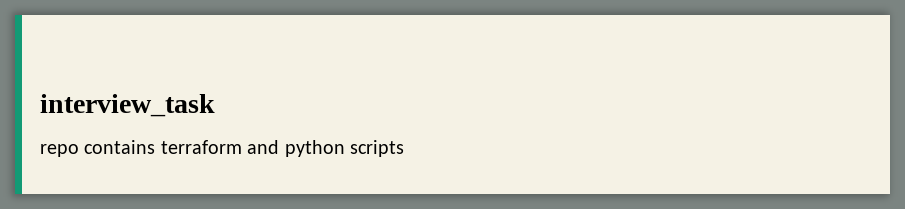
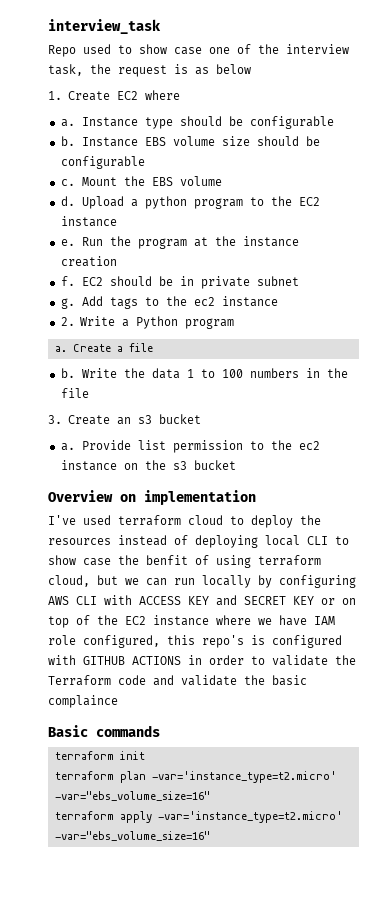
[40,140,404,157] repo contains terraform and python scripts -> [48,44,349,57] [48,64,251,77] [48,90,180,101] [60,116,334,129] [60,136,320,147] [60,156,145,169] [60,176,222,186] [60,196,320,209] [60,216,117,227] [60,236,299,249] [60,256,117,267] [60,276,299,289] [60,296,278,309] [60,316,235,329] [54,343,153,352] [60,368,348,379] [60,388,89,398] [48,414,201,425] [60,440,320,453] [60,460,236,471] [48,490,256,505] [48,515,321,528] [48,535,349,548] [48,555,321,568] [48,575,356,588] [48,595,356,606] [48,615,335,628] [48,635,342,648] [48,655,356,666] [48,675,307,686] [48,695,118,708] [48,725,160,737] [54,751,145,760] [54,771,337,783] [54,791,210,801] [54,811,343,823] [54,831,210,841] Repo used to show case one of the interview task, the request is as below // 1. Create EC2 where // a. Instance type should be configurable // b. Instance EBS volume size should be configurable // c. Mount the EBS volume // d. Upload a python program to the EC2 instance // e. Run the program at the instance creation // f. EC2 should be in private subnet // g. Add tags to the ec2 instance // 2. Write a Python program // a. Create a file // b. Write the data 1 to 100 numbers in the file // 3. Create an s3 bucket // a. Provide list permission to the ec2 instance on the s3 bucket // Overview on implementation // I've used terraform cloud to deploy the resources instead of deploying local CLI to show case the benfit of using terraform cloud, but we can run locally by configuring AWS CLI with ACCESS KEY and SECRET KEY or on top of the EC2 instance where we have IAM role configured, this repo's is configured with GITHUB ACTIONS in order to validate the Terraform code and validate the basic complaince // Basic commands // terraform init // terraform plan -var='instance_type=t2.micro' -var="ebs_volume_size=16" // terraform apply -var='instance_type=t2.micro' -var="ebs_volume_size=16"

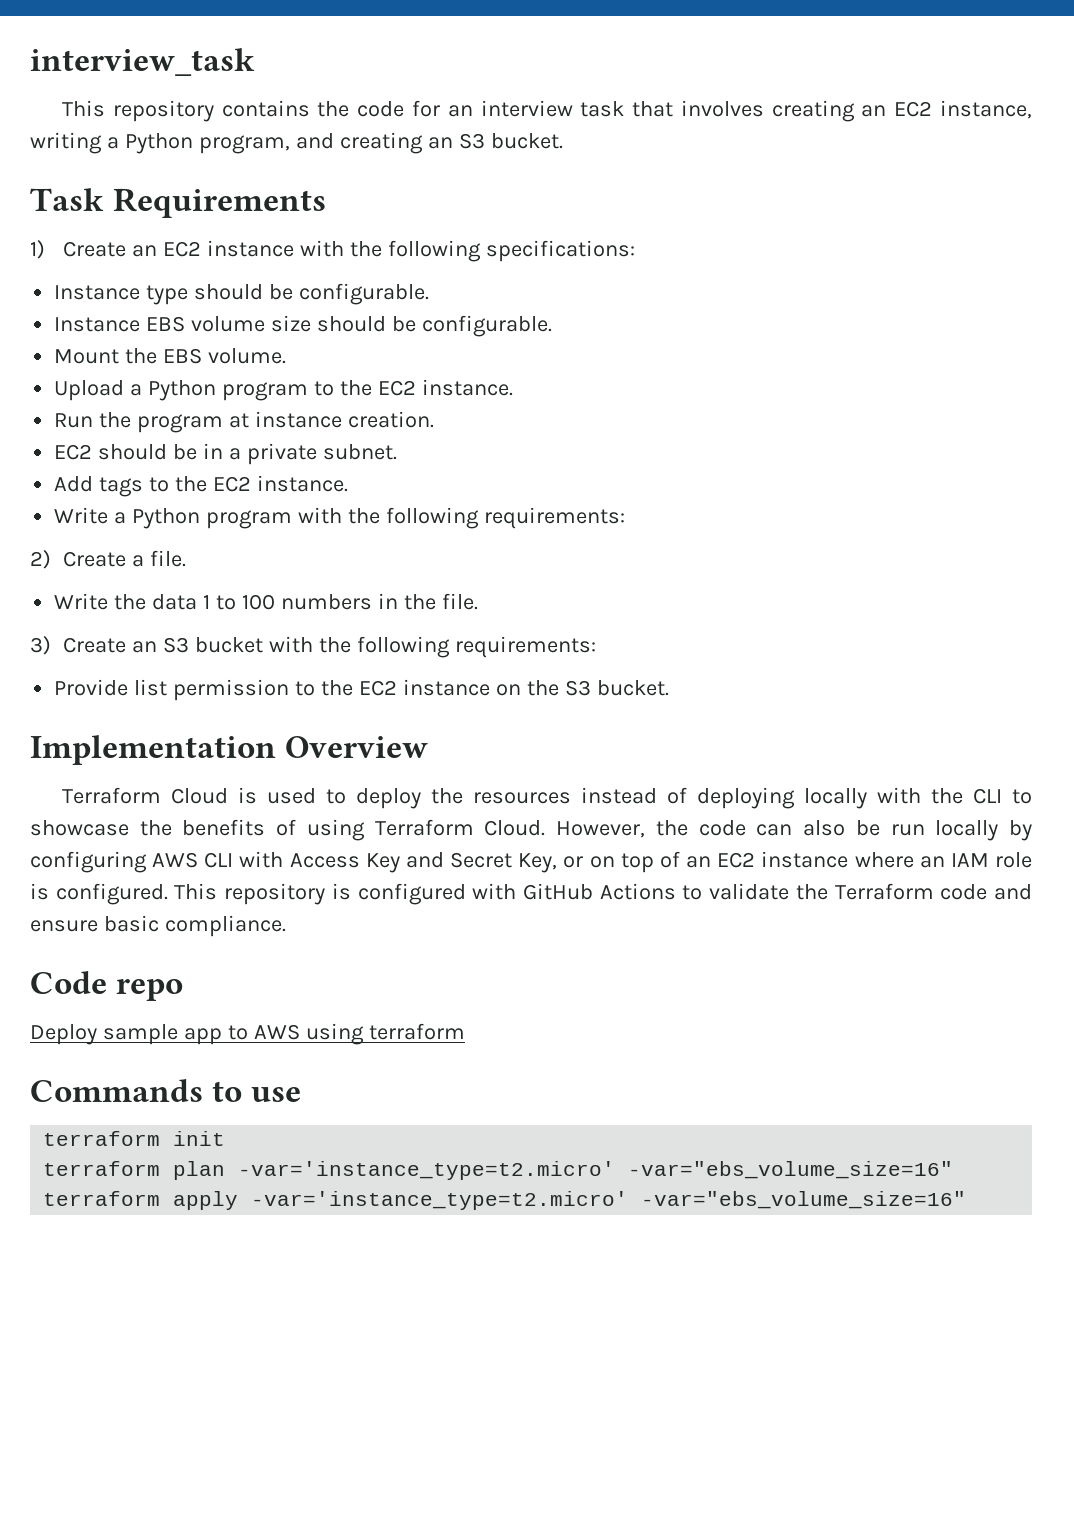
[48,44,349,57] [48,64,251,77] [48,90,180,101] [60,119,75,127] Repo used to show case one of the interview task, the request is as below // 1. Create EC2 where // a. -> [61,100,1032,122] [30,132,563,154] [30,188,327,218] [30,240,635,262] This repository contains the code for an interview task that involves creating an EC2 instance, writing a Python program, and creating an S3 bucket. // Task Requirements // 1) Create an EC2 instance with the following specifications: //
[249,116,334,129] [60,136,75,146] configurable // b. -> [298,283,429,305] configurable. //
[60,156,145,169] [60,179,75,186] configurable // c. -> [421,315,552,337] configurable. //
[179,176,222,186] [60,196,75,206] volume // d. -> [208,348,287,364] volume. //
[144,196,187,209] python -> [148,380,217,401] Python
[60,216,117,227] [60,239,75,246] instance // e. -> [421,379,513,396] instance. //
[214,236,299,247] [60,256,117,267] [60,276,75,286] the instance creation // f. -> [254,411,434,428] instance creation. //
[200,276,299,289] [60,298,75,309] private subnet // g. -> [228,443,397,465] a private subnet. //
[193,296,278,307] [60,317,75,326] ec2 instance // 2. -> [212,475,348,492] EC2 instance. //
[54,343,153,352] [60,368,75,378] // a. Create a file // b. -> [297,507,625,529] [30,550,187,569] with the following requirements: // 2) Create a file. //
[60,388,89,398] [48,414,201,425] [60,443,75,451] file // 3. Create an s3 bucket // a. -> [441,593,478,610] [30,636,596,658] file. // 3) Create an S3 bucket with the following requirements: //
[298,441,320,450] ec2 -> [358,680,397,696] EC2
[172,460,236,470] [48,490,256,505] [48,515,223,526] s3 bucket // Overview on implementation // I've used terraform cloud -> [564,680,669,696] [30,735,429,765] [61,787,316,804] S3 bucket. // Implementation Overview // Terraform Cloud is used
[265,535,349,546] [48,555,321,568] [48,575,167,587] local CLI to show case the benfit of using terraform cloud, but we can -> [803,787,1032,809] [30,819,880,841] locally with the CLI to showcase the benefits of using Terraform Cloud. However, the code can also be
[139,595,314,606] ACCESS KEY and SECRET KEY -> [289,852,558,873] Access Key and Secret Key,
[97,615,118,625] the -> [686,856,712,868] an
[258,615,335,626] [48,635,342,648] [48,655,244,665] we have IAM role configured, this repo's is configured with GITHUB ACTIONS in order -> [919,852,1032,868] [30,883,676,905] an IAM role is configured. This repository is configured with GitHub Actions
[181,675,307,686] [48,695,118,708] [48,725,160,737] validate the basic complaince // Basic commands -> [30,915,286,937] [30,971,184,1001] [30,1023,465,1045] [30,1079,302,1102] ensure basic compliance. // Code repo // Deploy sample app to AWS using terraform // Commands to use

